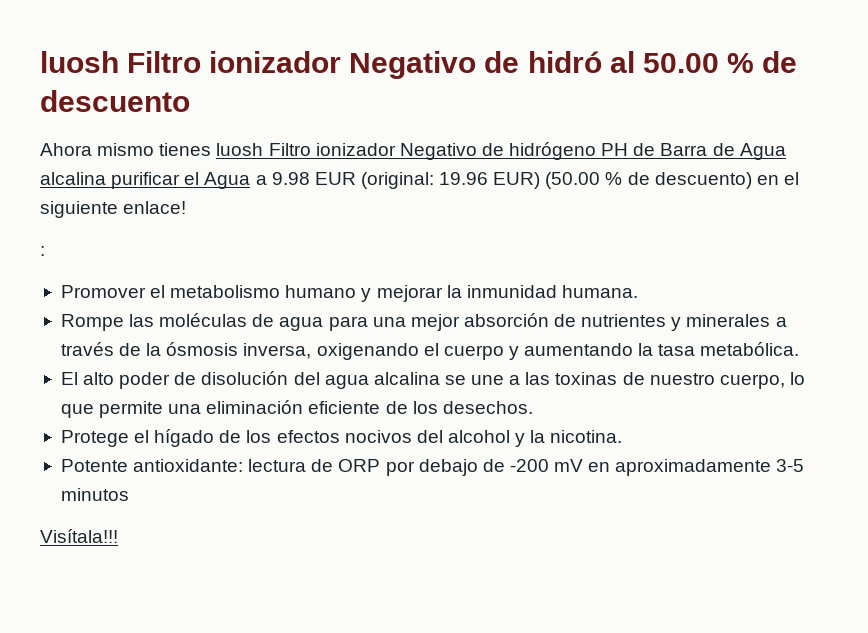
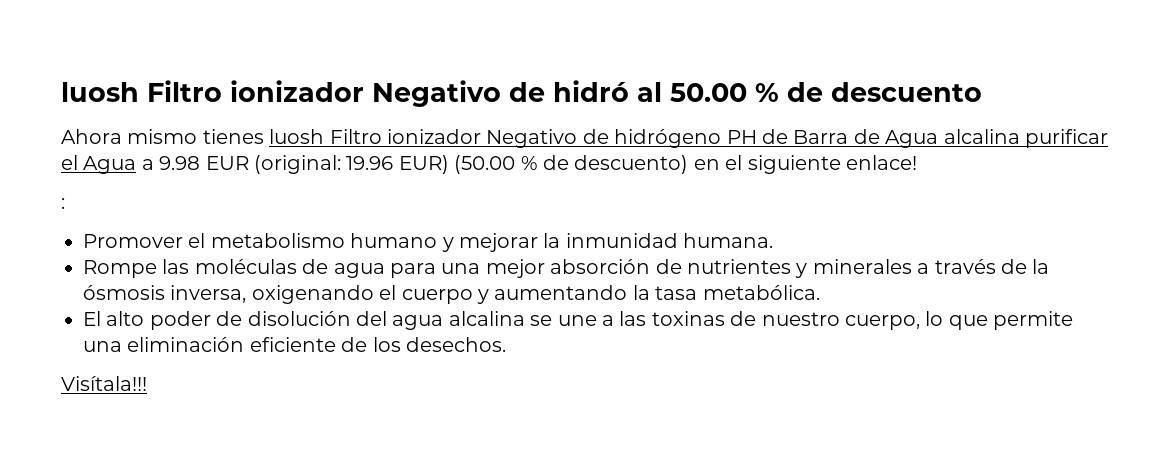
[60,429,623,447] [60,459,805,476] [60,488,129,501] // Protege el hígado de los efectos nocivos del alcohol y la nicotina. // Potente antioxidante: lectura de ORP por debajo de -200 mV en aproximadamente 3-5 minutos -> (506, 344) none

